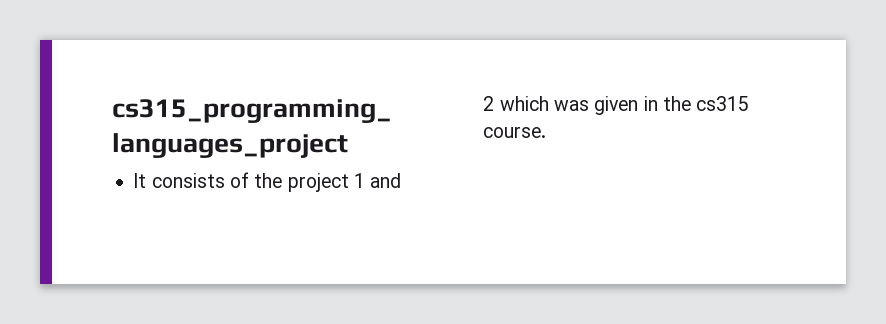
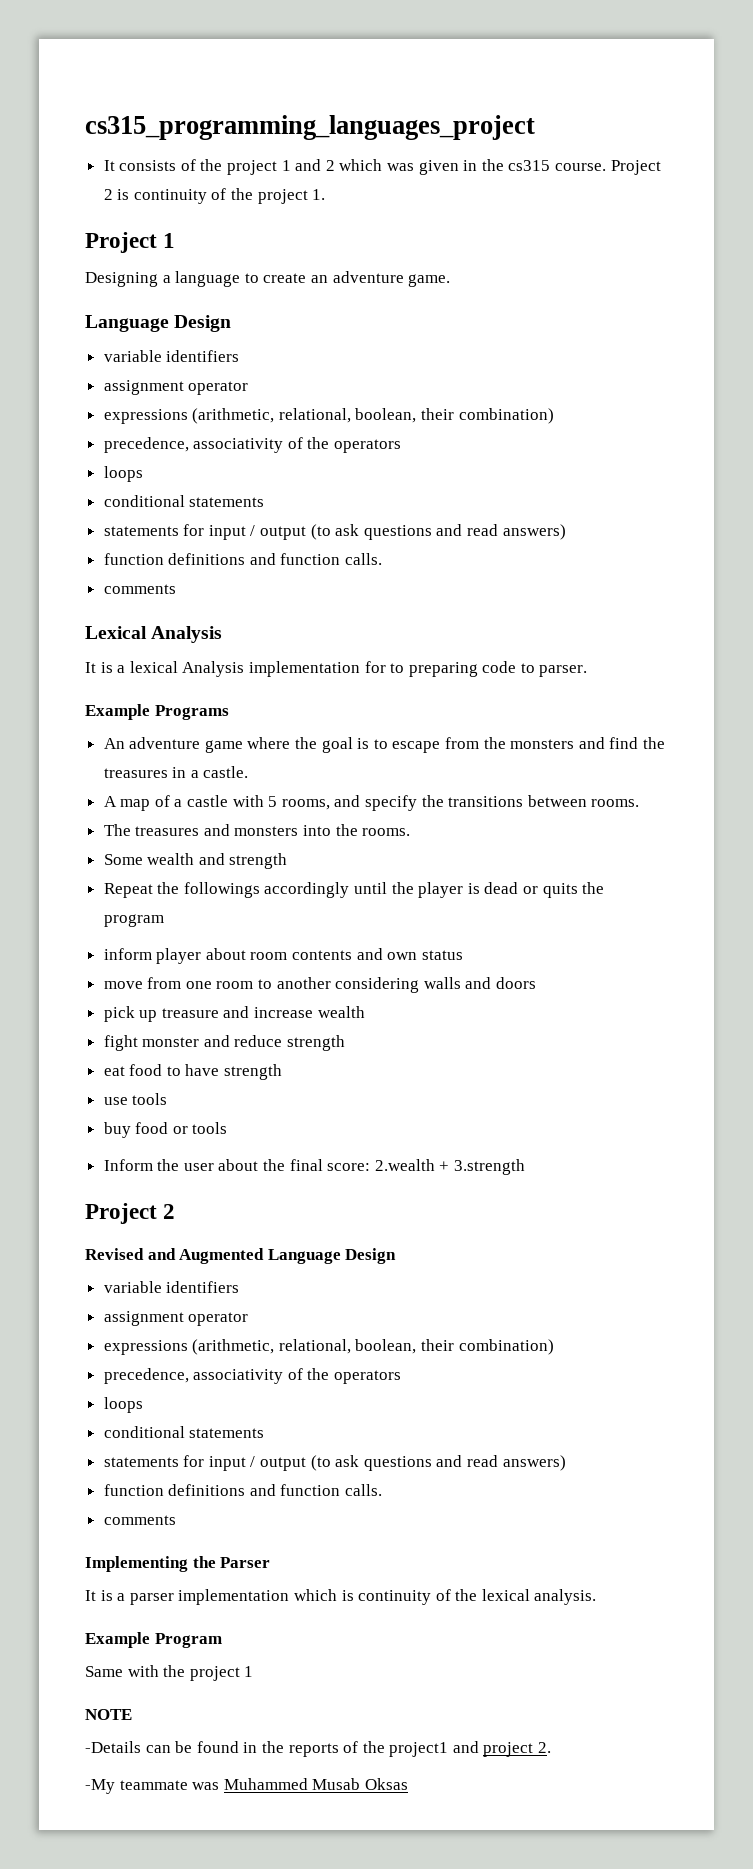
(547, 132) none -> [610,160,661,175] [103,188,326,204] [85,232,176,253] [85,271,451,287] [85,315,232,332] [103,350,240,362] [103,380,249,395] [103,408,554,424] [103,437,402,453] [103,466,143,482] [103,495,265,507] [103,524,566,540] [103,553,383,565] [103,584,176,594] [85,626,223,643] [85,661,588,677] [85,704,229,720] [103,737,665,753] [103,766,249,778] [103,795,640,811] [103,824,411,836] [103,853,288,869] [103,882,605,898] [103,914,164,927] [103,948,463,964] [103,977,537,993] [103,1006,365,1022] [103,1035,346,1051] [103,1064,283,1080] [103,1093,168,1105] [103,1122,228,1138] [103,1159,526,1175] [85,1203,176,1224] [85,1248,397,1264] [103,1281,240,1293] [103,1311,249,1326] [103,1339,554,1355] [103,1368,402,1384] [103,1397,143,1413] [103,1426,265,1438] [103,1455,566,1471] [103,1484,383,1496] [103,1515,176,1525] [85,1556,271,1572] [85,1589,597,1605] [85,1632,222,1648] [85,1665,254,1681] [85,1709,132,1720] [85,1741,552,1757] [85,1778,408,1794] Project 2 is continuity of the project 1. // Project 1 // Designing a language to create an adventure game. // Language Design // variable identifiers // assignment operator // expressions (arithmetic, relational, boolean, their combination) // precedence, associativity of the operators // loops // conditional statements // statements for input / output (to ask questions and read answers) // function definitions and function calls. // comments // Lexical Analysis // It is a lexical Analysis implementation for to preparing code to parser. // Example Programs // An adventure game where the goal is to escape from the monsters and find the treasures in a castle. // A map of a castle with 5 rooms, and specify the transitions between rooms. // The treasures and monsters into the rooms. // Some wealth and strength // Repeat the followings accordingly until the player is dead or quits the program // inform player about room contents and own status // move from one room to another considering walls and doors // pick up treasure and increase wealth // fight monster and reduce strength // eat food to have strength // use tools // buy food or tools // Inform the user about the final score: 2.wealth + 3.strength // Project 2 // Revised and Augmented Language Design // variable identifiers // assignment operator // expressions (arithmetic, relational, boolean, their combination) // precedence, associativity of the operators // loops // conditional statements // statements for input / output (to ask questions and read answers) // function definitions and function calls. // comments // Implementing the Parser // It is a parser implementation which is continuity of the lexical analysis. // Example Program // Same with the project 1 // NOTE // -Details can be found in the reports of the project1 and project 2. // -My teammate was Muhammed Musab Oksas

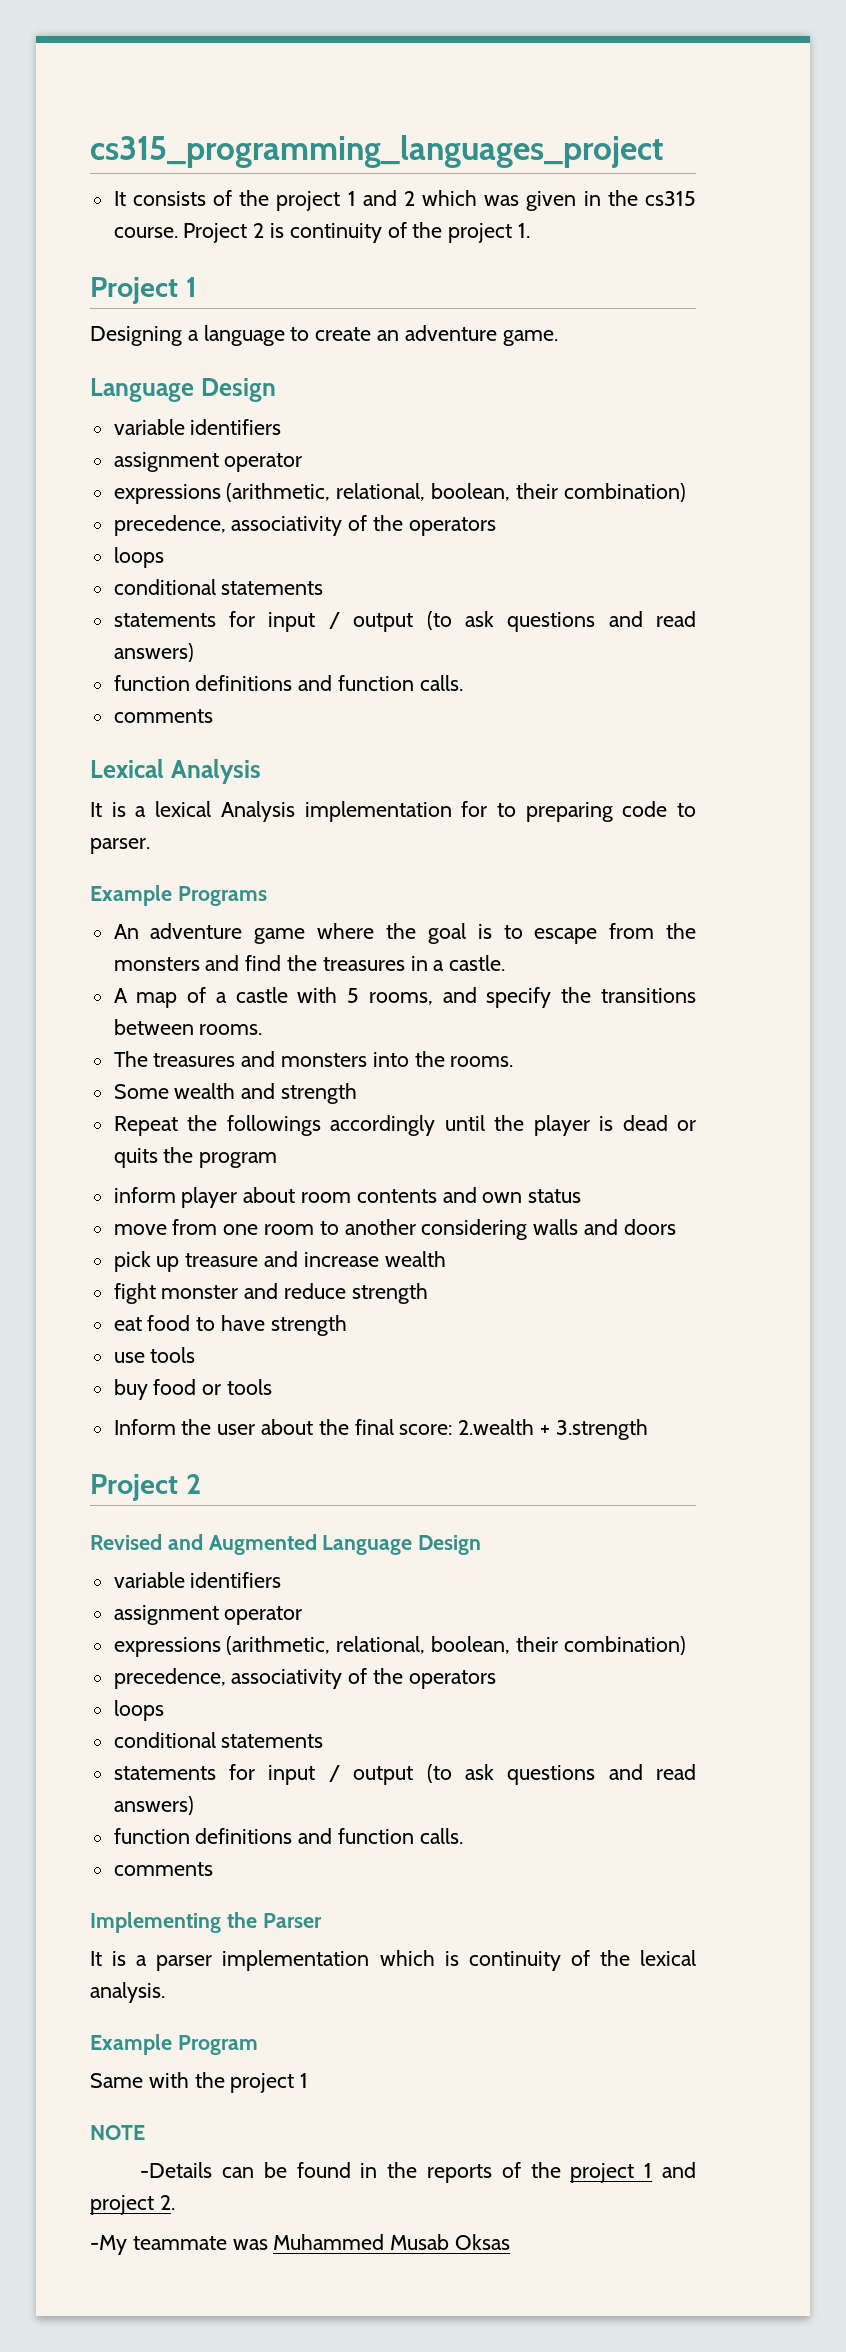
[389,1742,449,1757] project1 -> [570,2163,653,2183] project 1

